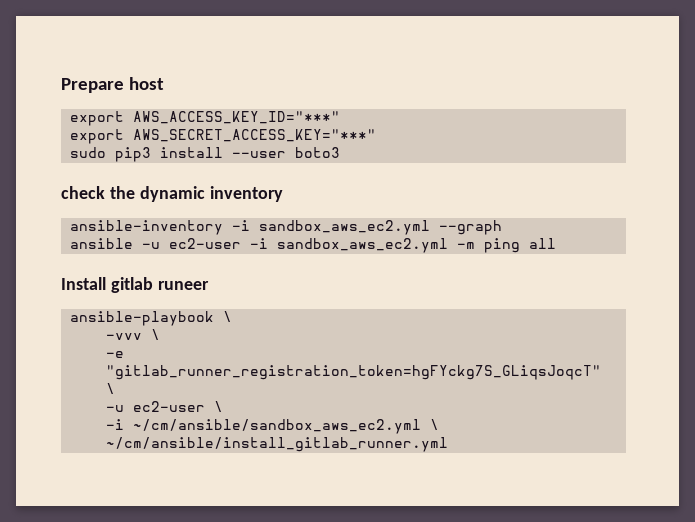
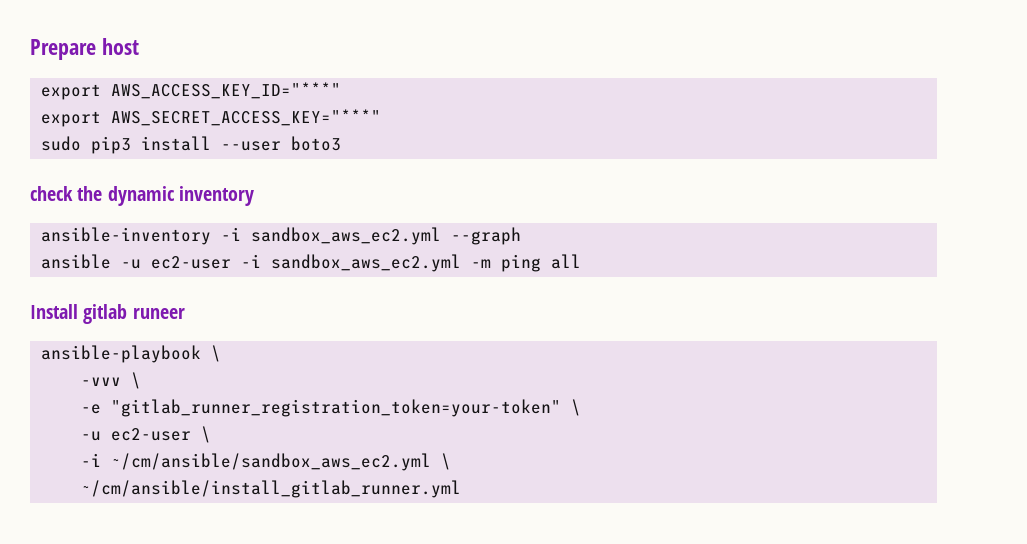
[106,365,602,380] "gitlab_runner_registration_token=hgFYckg7S_GLiqsJoqcT" -> [111,399,562,417] "gitlab_runner_registration_token=your-token"

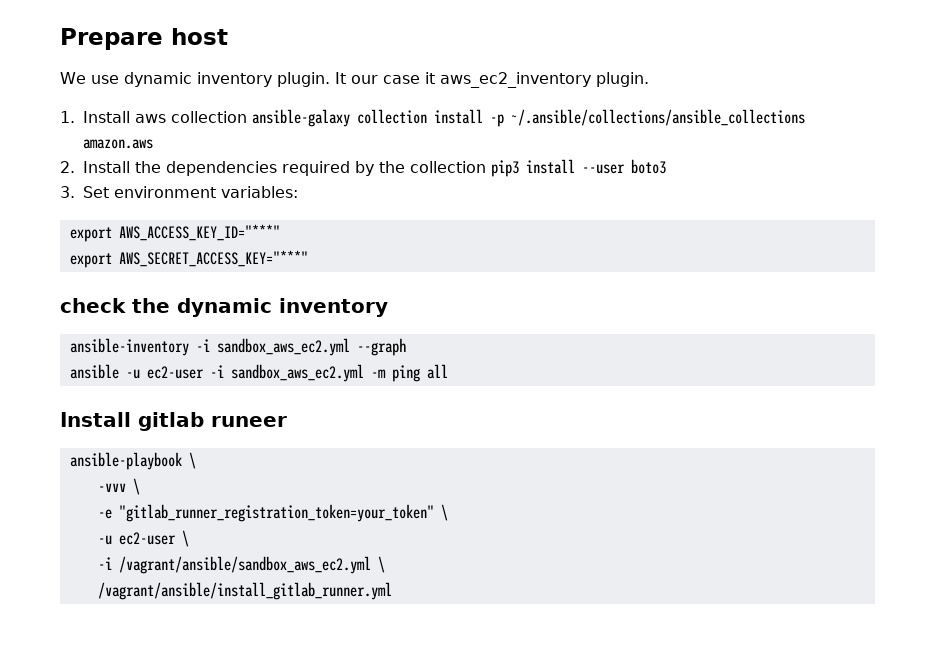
(139, 46) none -> [60,72,649,88] [60,109,805,127] [83,139,153,149] [60,159,666,177] [60,186,298,198] // We use dynamic inventory plugin. It our case it aws_ec2_inventory plugin. // 1. Install aws collection ansible-galaxy collection install -p ~/.ansible/collections/ansible_collections amazon.aws // 2. Install the dependencies required by the collection pip3 install --user boto3 // 3. Set environment variables:
[41,136,342,154] // sudo pip3 install --user boto3 -> (308, 258) none
[111,399,562,417] "gitlab_runner_registration_token=your-token" -> [118,504,434,522] "gitlab_runner_registration_token=your_token"
[111,453,452,471] [81,480,462,498] ~/cm/ansible/sandbox_aws_ec2.yml \ // ~/cm/ansible/install_gitlab_runner.yml -> [118,556,385,574] [97,582,392,600] /vagrant/ansible/sandbox_aws_ec2.yml \ // /vagrant/ansible/install_gitlab_runner.yml

